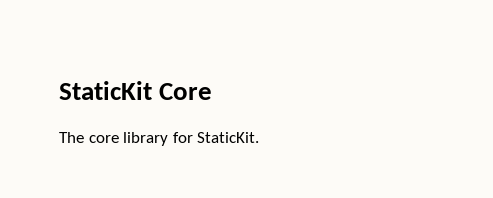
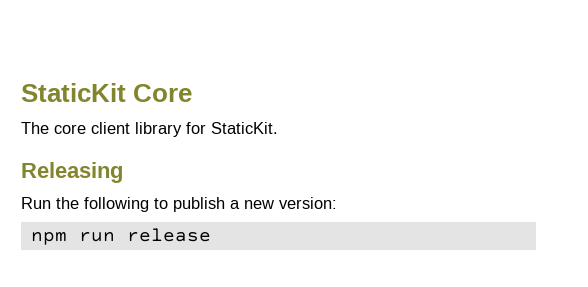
(119, 139) none -> [91,122,130,134] client
(260, 137) none -> [21,162,123,183] [21,197,337,212] [30,228,211,245] // Releasing // Run the following to publish a new version: // npm run release

